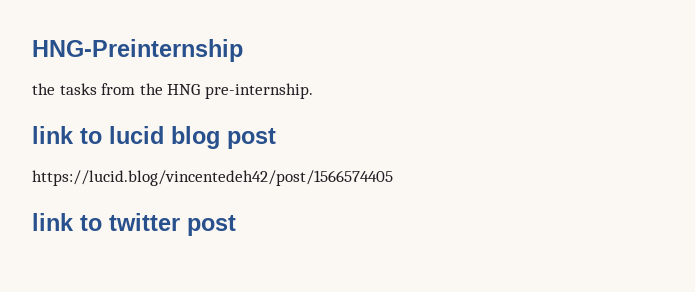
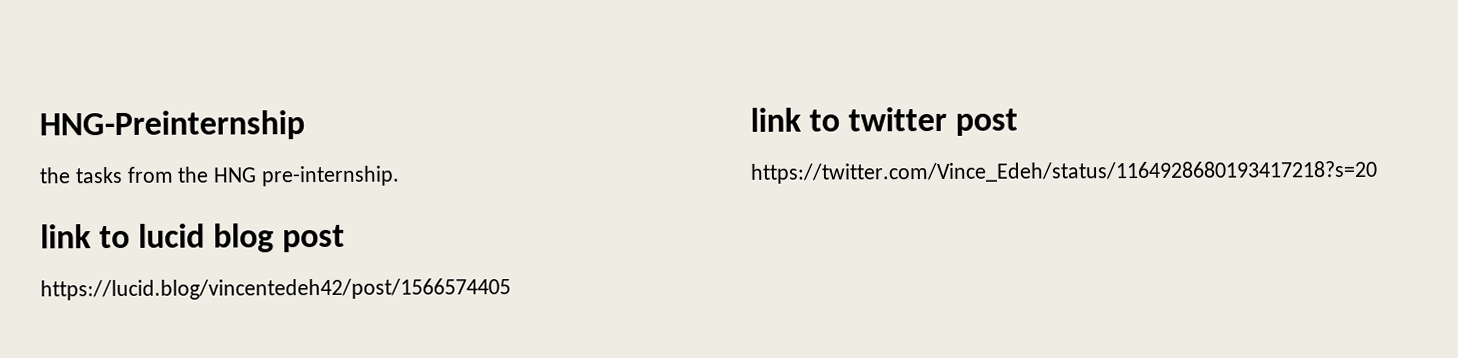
(236, 225) none -> [750,160,1378,184] // https://twitter.com/Vince_Edeh/status/1164928680193417218?s=20

